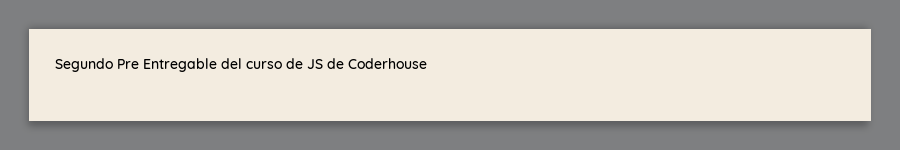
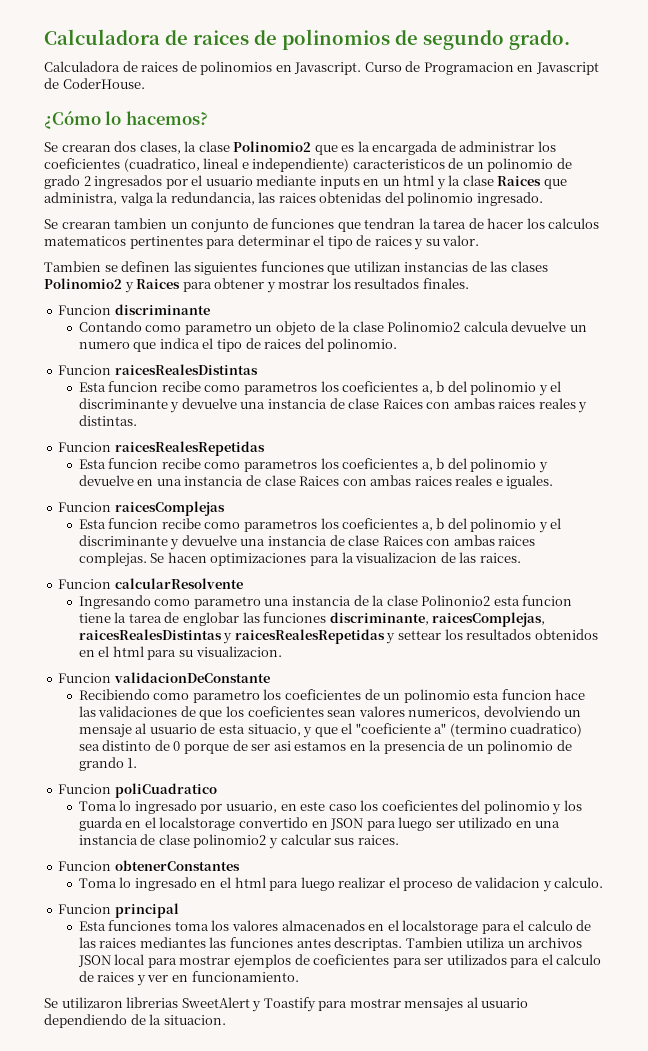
[55,58,427,72] Segundo Pre Entregable del curso de JS de Coderhouse -> [44,29,570,50] [44,61,599,75] [44,78,145,89] [44,111,208,129] [44,141,556,155] [44,158,572,172] [44,175,567,190] [44,192,543,206] [44,218,600,233] [44,235,480,250] [44,261,548,275] [44,278,469,293] [58,304,210,315] [78,321,587,336] [78,338,398,352] [58,364,258,375] [78,381,562,396] [78,398,588,413] [78,415,137,426] [58,441,265,456] [78,458,548,473] [78,475,554,489] [58,501,225,516] [78,518,562,533] [78,535,536,550] [78,552,521,567] [58,578,243,589] [78,595,573,609] [78,612,546,627] [78,629,598,644] [78,646,282,660] [58,672,270,683] [78,689,586,703] [78,706,582,720] [78,723,583,738] [78,740,572,754] [78,757,138,771] [58,783,217,798] [78,800,582,815] [78,817,561,831] [78,834,399,849] [58,860,240,871] [78,877,604,892] [58,903,179,918] [78,920,592,934] [78,937,583,951] [77,954,602,969] [78,971,299,986] [44,997,529,1012] [44,1014,226,1028] Calculadora de raices de polinomios de segundo grado. // Calculadora de raices de polinomios en Javascript. Curso de Programacion en Javascript de CoderHouse. // ¿Cómo lo hacemos? // Se crearan dos clases, la clase Polinomio2 que es la encargada de administrar los coeficientes (cuadratico, lineal e independiente) caracteristicos de un polinomio de grado 2 ingresados por el usuario mediante inputs en un html y la clase Raices que administra, valga la redundancia, las raices obtenidas del polinomio ingresado. // Se crearan tambien un conjunto de funciones que tendran la tarea de hacer los calculos matematicos pertinentes para determinar el tipo de raices y su valor. // Tambien se definen las siguientes funciones que utilizan instancias de las clases Polinomio2 y Raices para obtener y mostrar los resultados finales. // Funcion discriminante // Contando como parametro un objeto de la clase Polinomio2 calcula devuelve un numero que indica el tipo de raices del polinomio. // Funcion raicesRealesDistintas // Esta funcion recibe como parametros los coeficientes a, b del polinomio y el discriminante y devuelve una instancia de clase Raices con ambas raices reales y distintas. // Funcion raicesRealesRepetidas // Esta funcion recibe como parametros los coeficientes a, b del polinomio y devuelve en una instancia de clase Raices con ambas raices reales e iguales. // Funcion raicesComplejas // Esta funcion recibe como parametros los coeficientes a, b del polinomio y el discriminante y devuelve una instancia de clase Raices con ambas raices complejas. Se hacen optimizaciones para la visualizacion de las raices. // Funcion calcularResolvente // Ingresando como parametro una instancia de la clase Polinonio2 esta funcion tiene la tarea de englobar las funciones discriminante, raicesComplejas, raicesRealesDistintas y raicesRealesRepetidas y settear los resultados obtenidos en el html para su visualizacion. // Funcion validacionDeConstante // Recibiendo como parametro los coeficientes de un polinomio esta funcion hace las validaciones de que los coeficientes sean valores numericos, devolviendo un mensaje al usuario de esta situacio, y que el "coeficiente a" (termino cuadratico) sea distinto de 0 porque de ser asi estamos en la presencia de un polinomio de grando 1. // Funcion poliCuadratico // Toma lo ingresado por usuario, en este caso los coeficientes del polinomio y los guarda en el localstorage convertido en JSON para luego ser utilizado en una instancia de clase polinomio2 y calcular sus raices. // Funcion obtenerConstantes // Toma lo ingresado en el html para luego realizar el proceso de validacion y calculo. // Funcion principal // Esta funciones toma los valores almacenados en el localstorage para el calculo de las raices mediantes las funciones antes descriptas. Tambien utiliza un archivos JSON local para mostrar ejemplos de coeficientes para ser utilizados para el calculo de raices y ver en funcionamiento. // Se utilizaron librerias SweetAlert y Toastify para mostrar mensajes al usuario dependiendo de la situacion.

